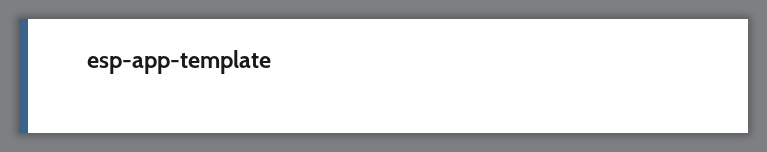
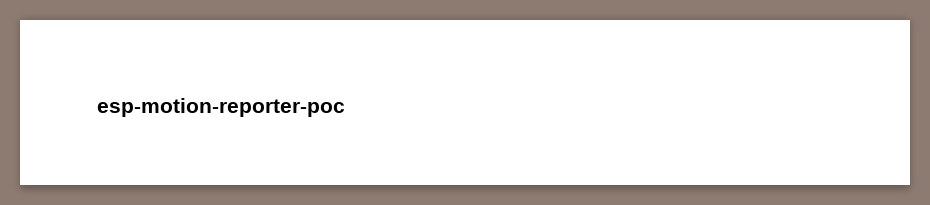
[87,50,271,74] esp-app-template -> [97,98,345,117] esp-motion-reporter-poc

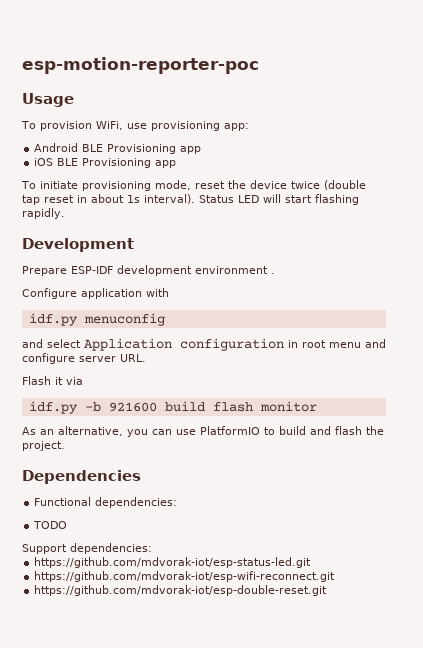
(345, 107) none -> [22,93,74,107] [21,121,249,131] [34,143,202,154] [34,158,177,168] [21,180,366,191] [22,194,359,205] [22,208,65,219] [22,238,134,252] [22,265,275,276] [22,288,169,299] [28,313,165,326] [22,338,386,351] [22,353,146,364] [22,376,83,385] [28,401,317,414] [22,426,384,437] [22,441,65,451] [22,470,141,484] [34,497,178,508] [33,521,68,529] [22,543,152,554] [34,557,312,568] [34,571,336,582] [34,585,328,596] // Usage // To provision WiFi, use provisioning app: // Android BLE Provisioning app // iOS BLE Provisioning app // To initiate provisioning mode, reset the device twice (double tap reset in about 1s interval). Status LED will start flashing rapidly. // Development // Prepare ESP-IDF development environment . // Configure application with // idf.py menuconfig // and select Application configuration in root menu and configure server URL. // Flash it via // idf.py -b 921600 build flash monitor // As an alternative, you can use PlatformIO to build and flash the project. // Dependencies // Functional dependencies: // TODO // Support dependencies: // https://github.com/mdvorak-iot/esp-status-led.git // https://github.com/mdvorak-iot/esp-wifi-reconnect.git // https://github.com/mdvorak-iot/esp-double-reset.git

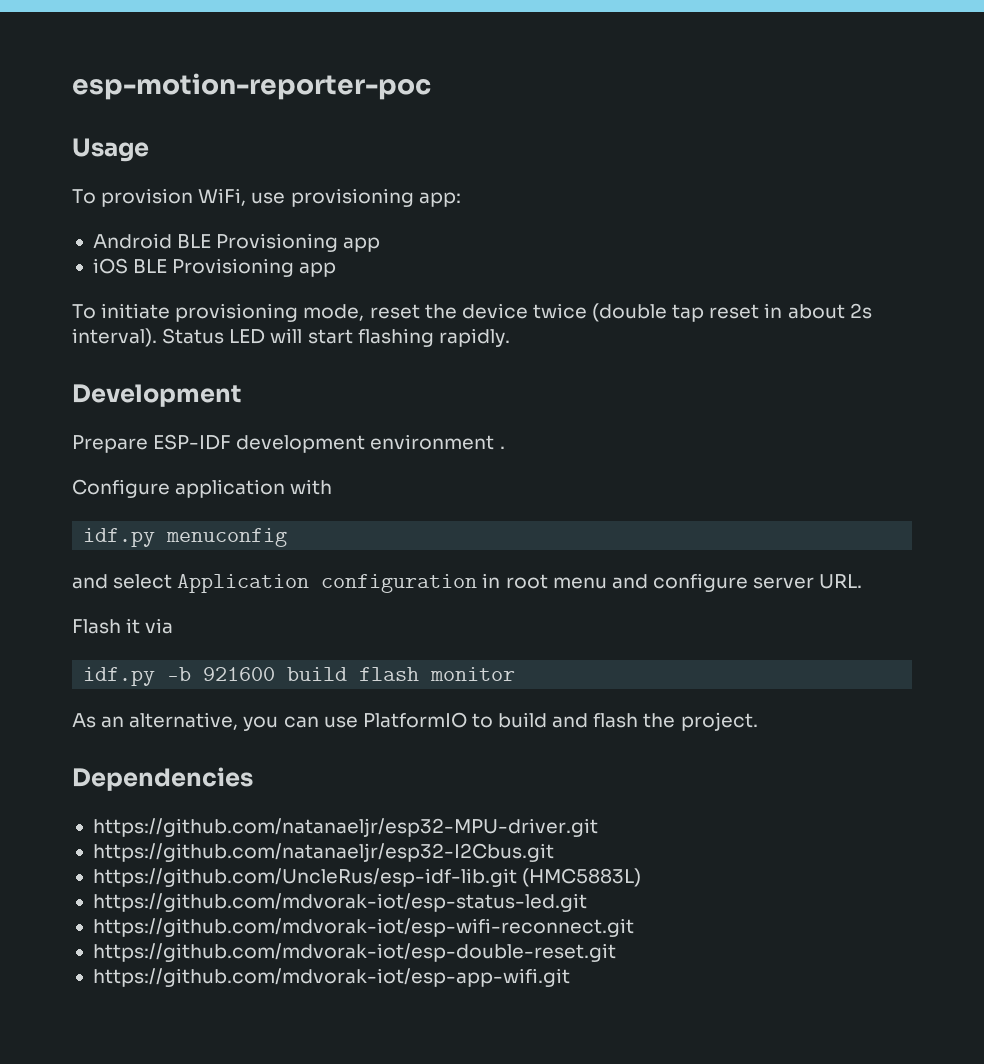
[127,195,140,203] 1s -> [849,303,872,319] 2s
[34,497,178,508] [33,521,68,529] [22,543,152,554] Functional dependencies: // TODO // Support dependencies: -> [92,818,598,837] [92,843,554,862] [92,868,642,887] https://github.com/natanaeljr/esp32-MPU-driver.git // https://github.com/natanaeljr/esp32-I2Cbus.git // https://github.com/UncleRus/esp-idf-lib.git (HMC5883L)
(328, 590) none -> [92,968,570,987] // https://github.com/mdvorak-iot/esp-app-wifi.git

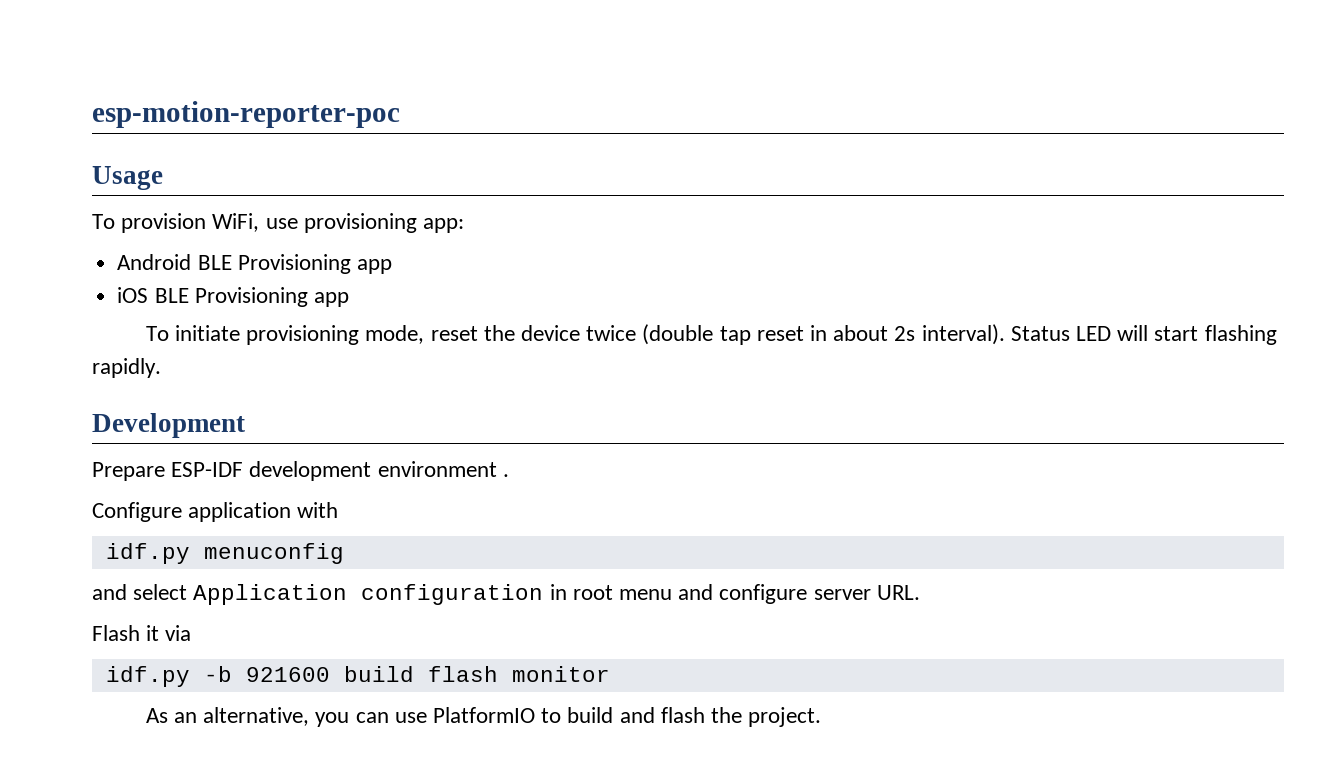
[72,767,253,791] [92,818,598,837] [92,843,554,862] [92,868,642,887] [92,893,587,912] [92,918,634,937] [92,943,616,962] [92,968,570,987] // Dependencies // https://github.com/natanaeljr/esp32-MPU-driver.git // https://github.com/natanaeljr/esp32-I2Cbus.git // https://github.com/UncleRus/esp-idf-lib.git (HMC5883L) // https://github.com/mdvorak-iot/esp-status-led.git // https://github.com/mdvorak-iot/esp-wifi-reconnect.git // https://github.com/mdvorak-iot/esp-double-reset.git // https://github.com/mdvorak-iot/esp-app-wifi.git -> (822, 717) none

